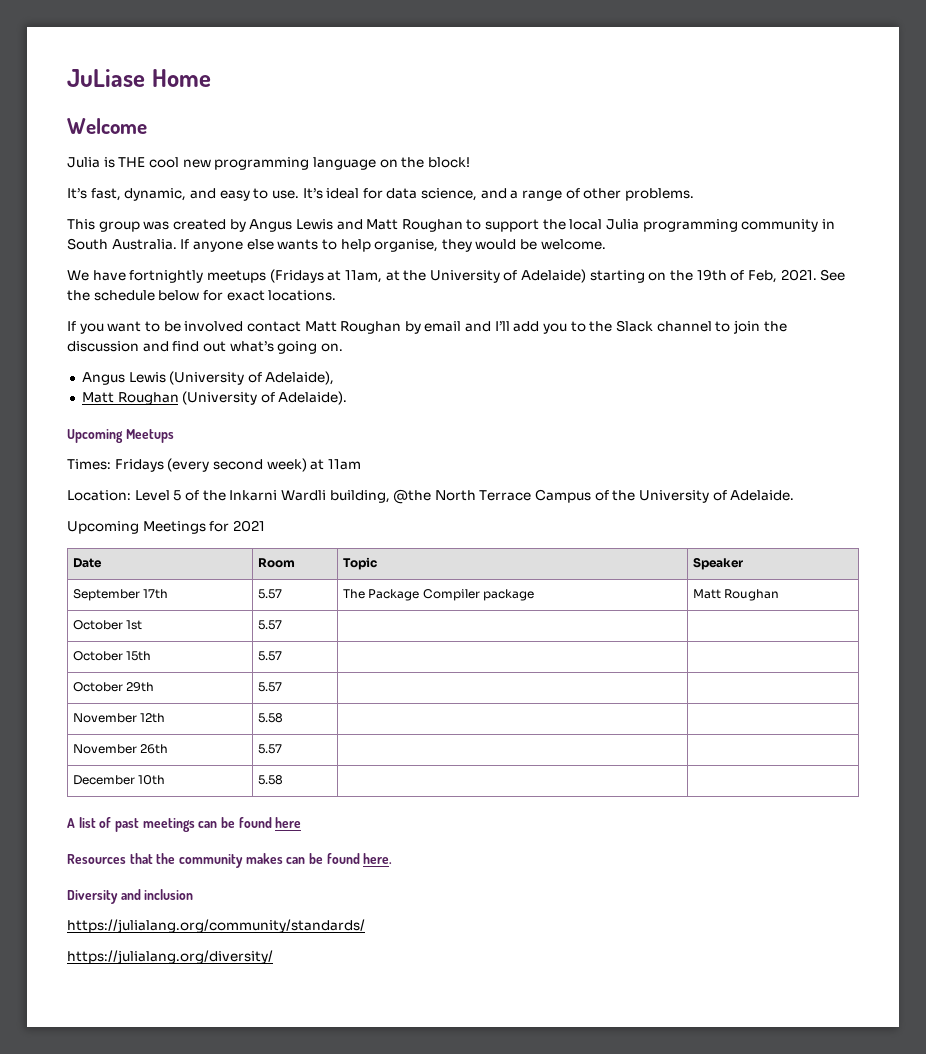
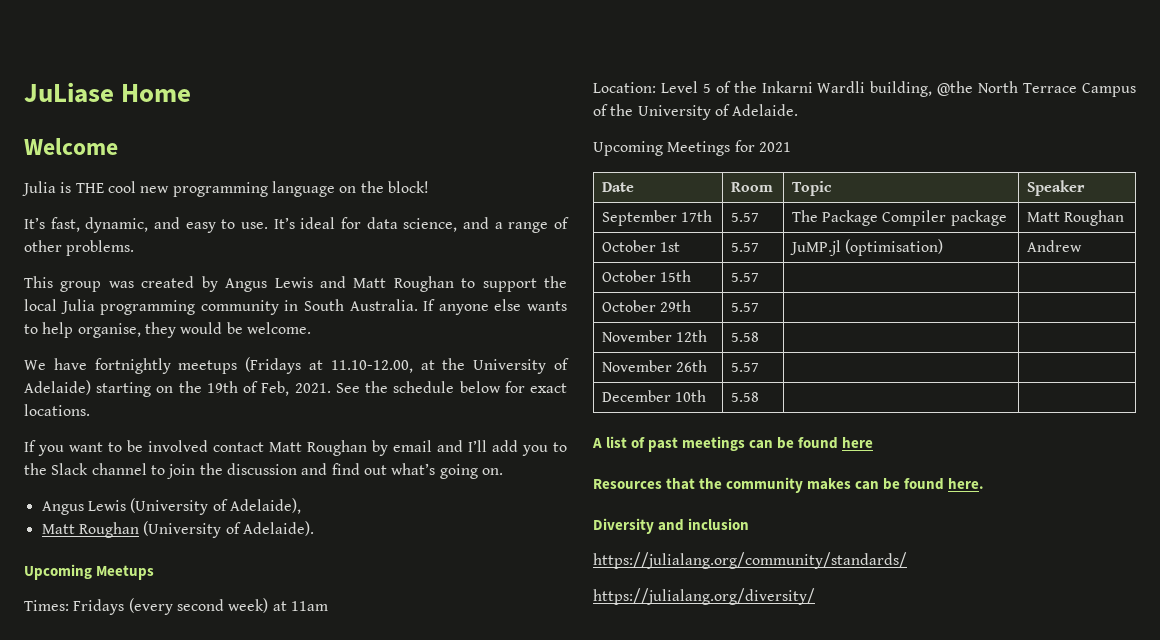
[344,270,382,283] 11am, -> [330,360,413,373] 11.10-12.00,
(283, 625) | -> [789,239,944,256] [1026,240,1082,252] JuMP.jl (optimisation) | Andrew

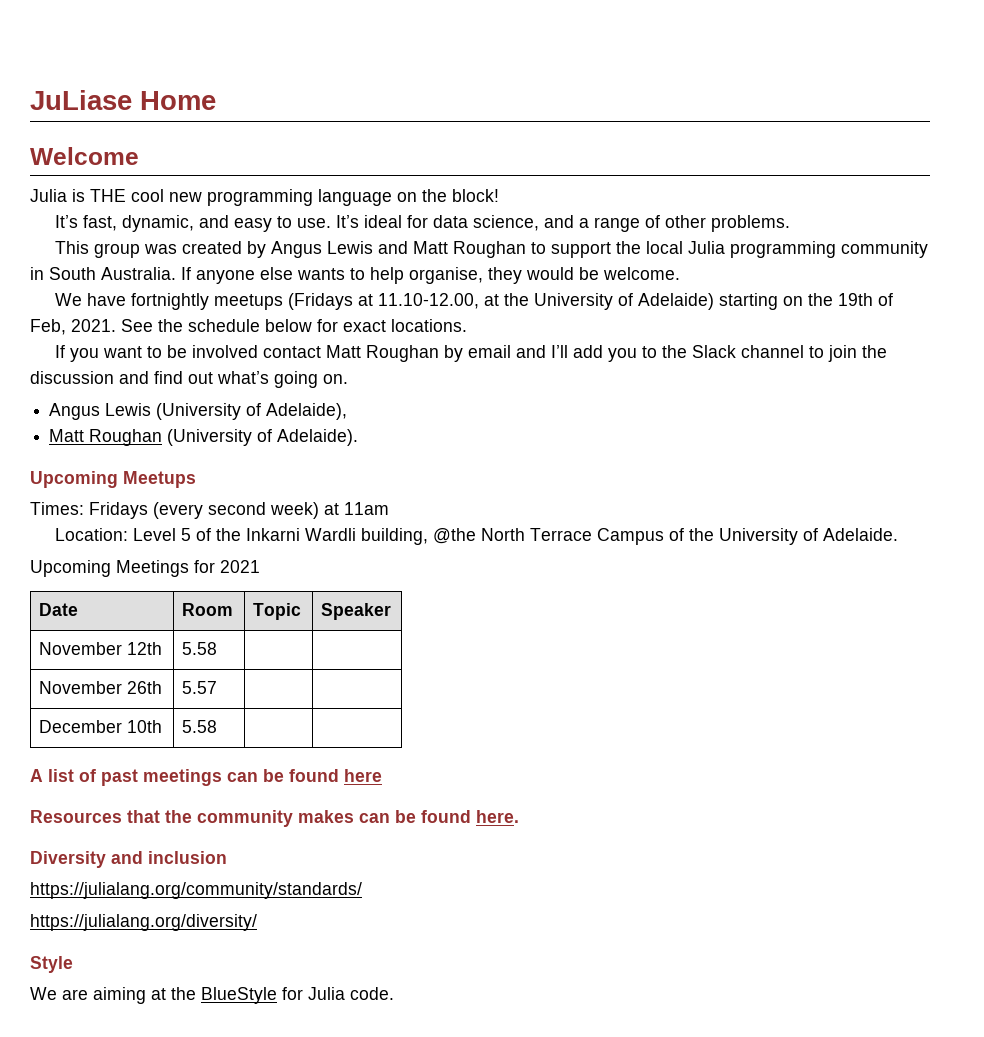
[601,210,713,226] [730,212,759,222] [791,210,1007,226] [1026,210,1125,226] [601,240,681,252] [730,242,759,252] [789,239,944,256] [1026,240,1082,252] [601,270,692,282] [730,272,759,282] [601,300,692,312] [730,302,759,312] // September 17th | 5.57 | The Package Compiler package | Matt Roughan // October 1st | 5.57 | JuMP.jl (optimisation) | Andrew // October 15th | 5.57 | | // October 29th | 5.57 | | -> (392, 611) none
(815, 596) none -> [30,956,73,973] [30,987,394,1004] // Style // We are aiming at the BlueStyle for Julia code.

